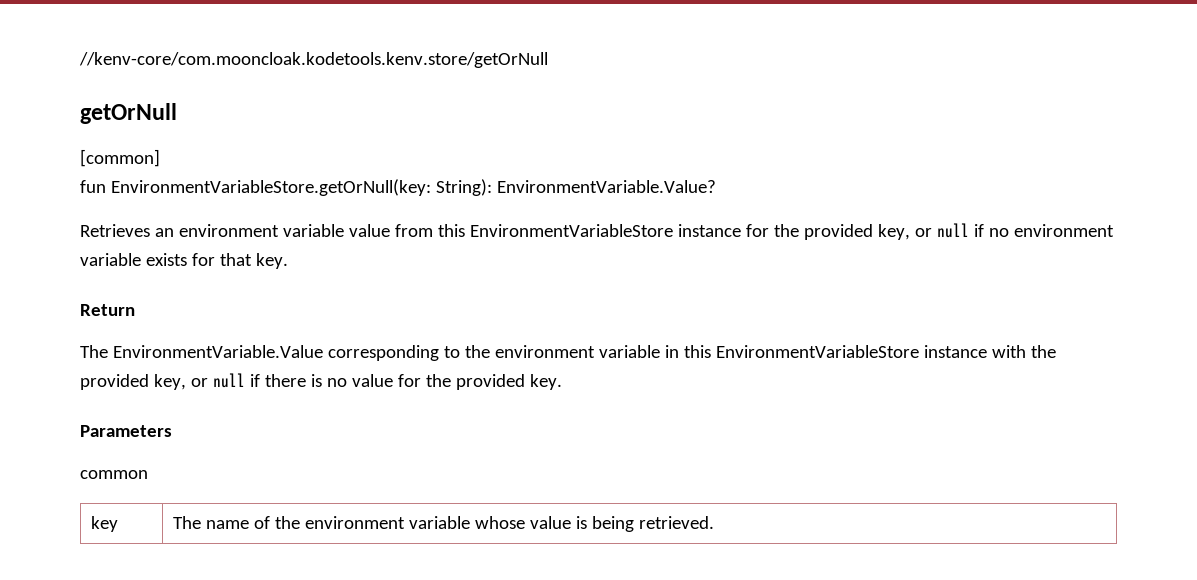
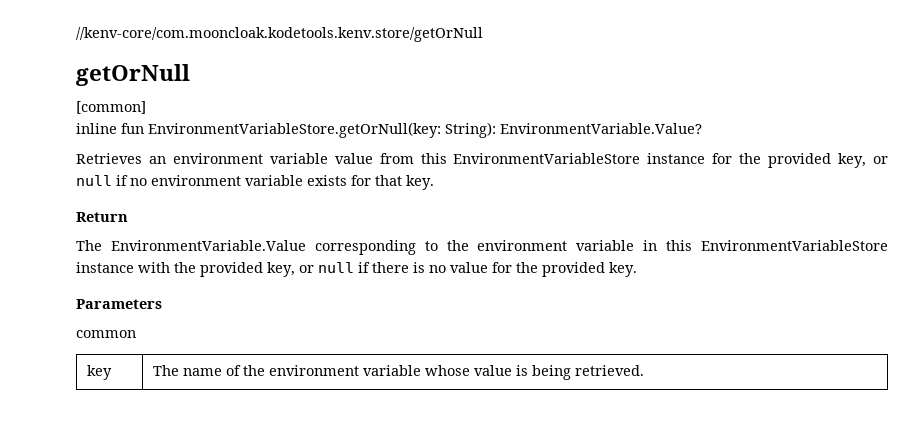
(160, 158) none -> [76,123,117,134] inline

